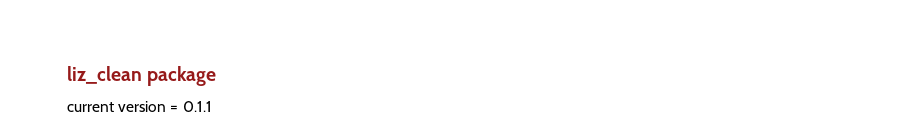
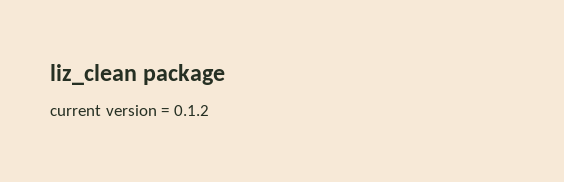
[182,101,212,112] 0.1.1 -> [173,105,209,116] 0.1.2

